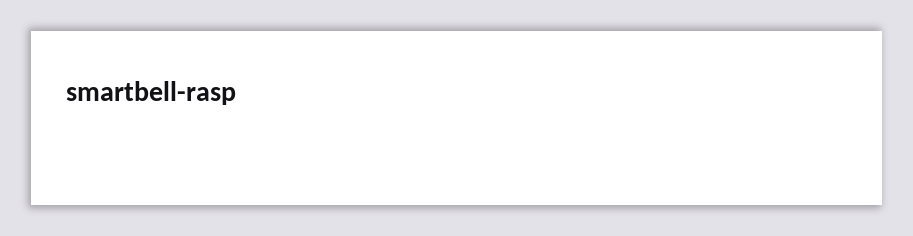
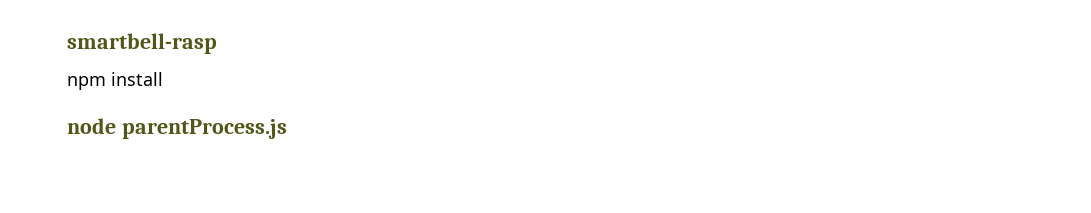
(236, 93) none -> [67,72,163,90] [67,118,287,139] // npm install // node parentProcess.js

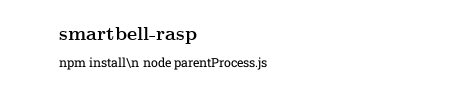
[111,72,163,86] install // -> [89,57,140,68] install\n

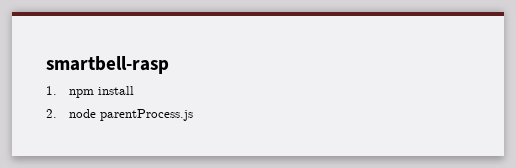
[59,57,140,70] npm install\n -> [46,86,135,98] [46,109,57,118] 1. npm install // 2.

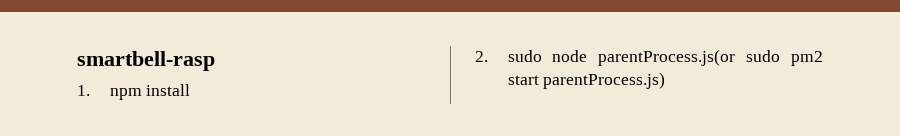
[69,109,194,121] node parentProcess.js -> [507,49,823,66] [507,72,666,89] sudo node parentProcess.js(or sudo pm2 start parentProcess.js)

